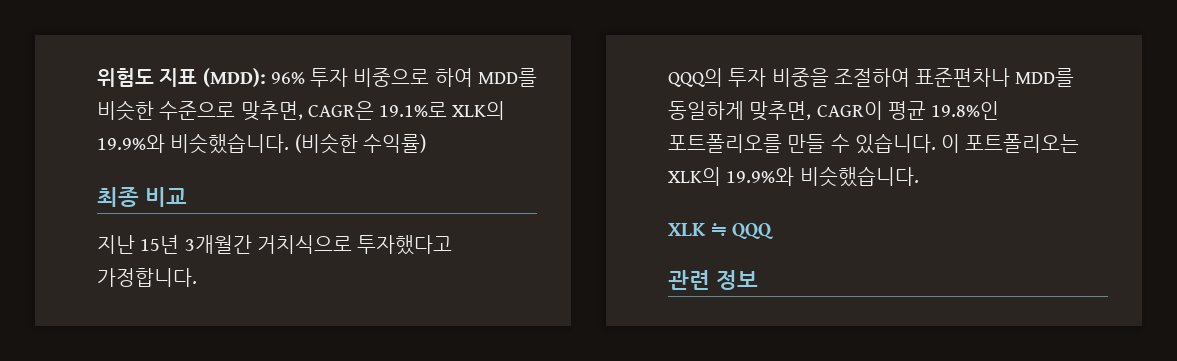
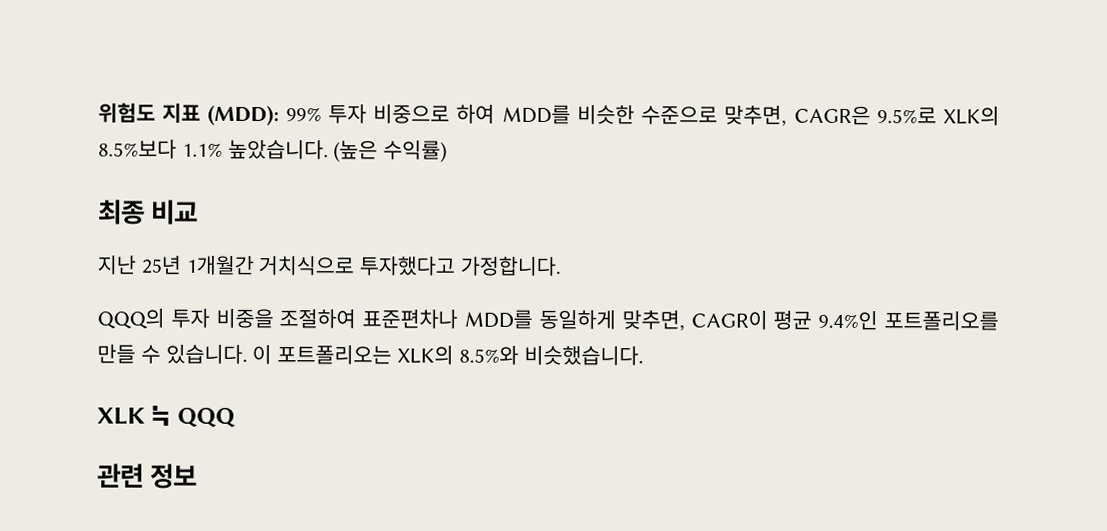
[270,72,305,84] 96% -> [285,107,322,122] 99%
[379,101,506,120] [97,133,358,154] 19.1%로 XLK의 19.9%와 비슷했습니다. (비슷한 -> [876,106,1001,126] [98,139,379,163] 9.5%로 XLK의 8.5%보다 1.1% 높았습니다. (높은
[140,235,252,254] 15년 3개월간 -> [140,255,255,276] 25년 1개월간
[931,101,1000,120] 19.8%인 -> [818,310,879,331] 9.4%인
[726,167,795,186] 19.9%와 -> [458,345,519,365] 8.5%와

